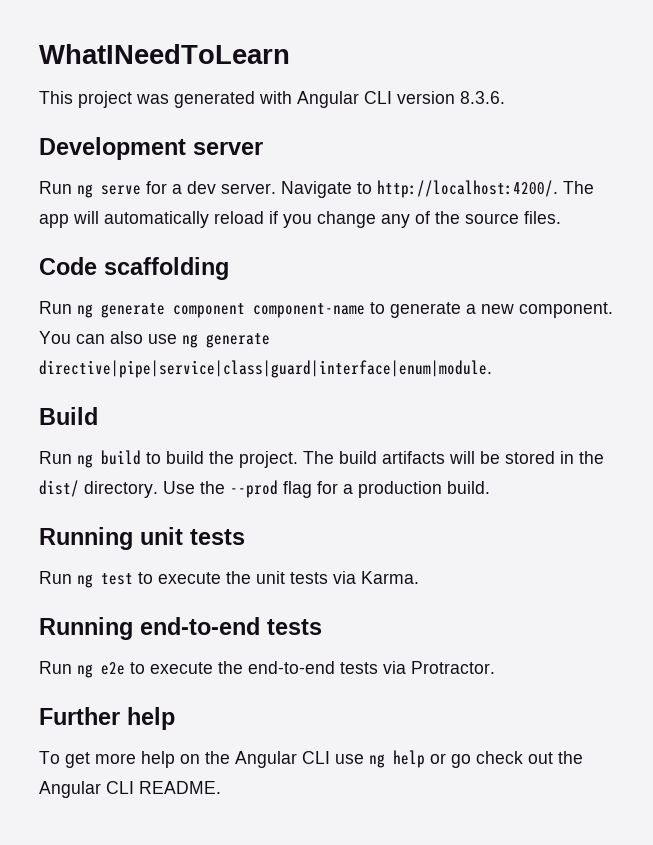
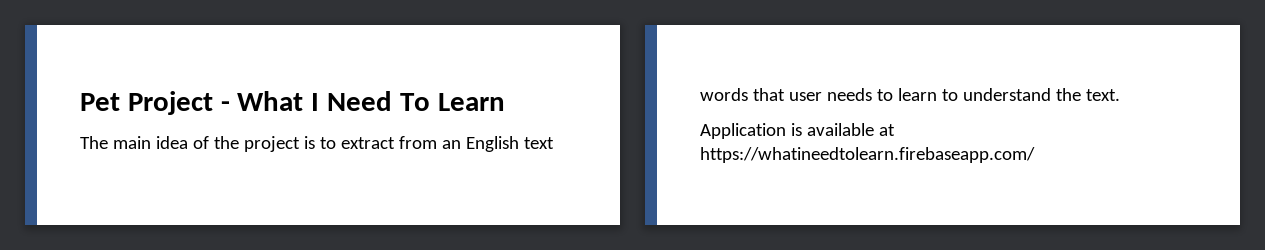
[39,44,290,64] [39,91,505,108] [39,137,263,160] [39,180,594,198] [39,211,561,228] [39,257,229,280] [39,301,613,318] [39,331,270,348] [39,360,492,378] [39,407,98,425] [39,450,604,468] [39,480,490,498] [39,527,245,550] [39,571,419,588] [39,617,322,640] [39,661,495,678] [39,707,175,730] [39,750,583,768] [39,781,221,798] WhatINeedToLearn // This project was generated with Angular CLI version 8.3.6. // Development server // Run ng serve for a dev server. Navigate to http://localhost:4200/. The app will automatically reload if you change any of the source files. // Code scaffolding // Run ng generate component component-name to generate a new component. You can also use ng generate directive|pipe|service|class|guard|interface|enum|module. // Build // Run ng build to build the project. The build artifacts will be stored in the dist/ directory. Use the --prod flag for a production build. // Running unit tests // Run ng test to execute the unit tests via Karma. // Running end-to-end tests // Run ng e2e to execute the end-to-end tests via Protractor. // Further help // To get more help on the Angular CLI use ng help or go check out the Angular CLI README. -> [80,91,505,115] [80,136,554,152] [700,88,1120,101] [700,123,895,139] [700,147,1035,163] Pet Project - What I Need To Learn // The main idea of the project is to extract from an English text words that user needs to learn to understand the text. // Application is available at https://whatineedtolearn.firebaseapp.com/

